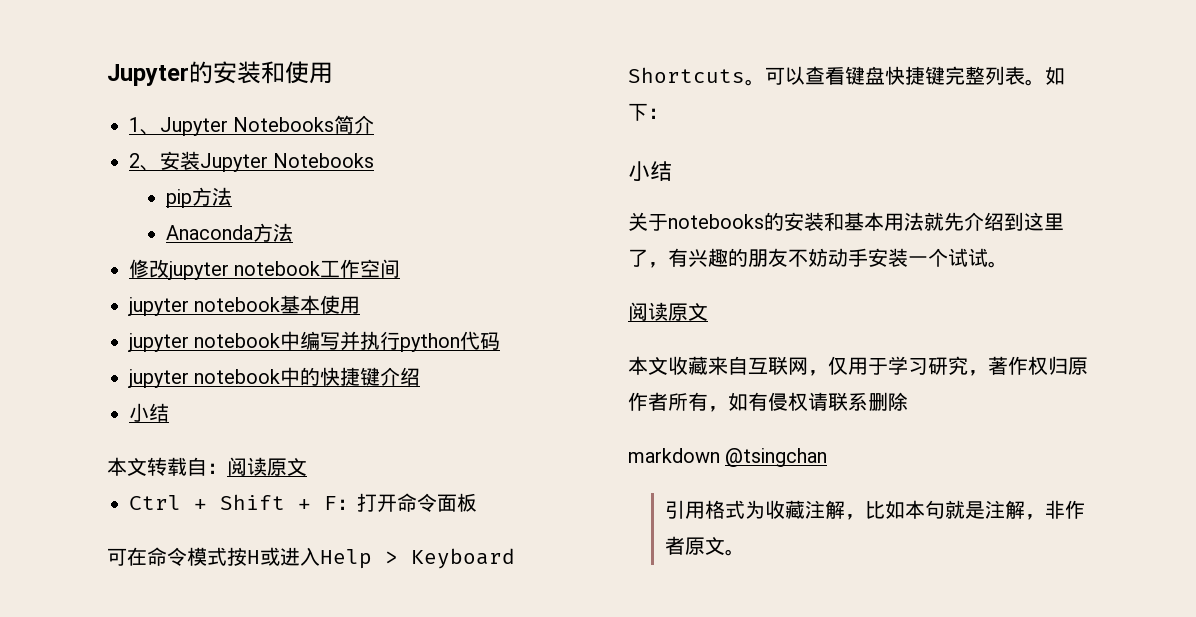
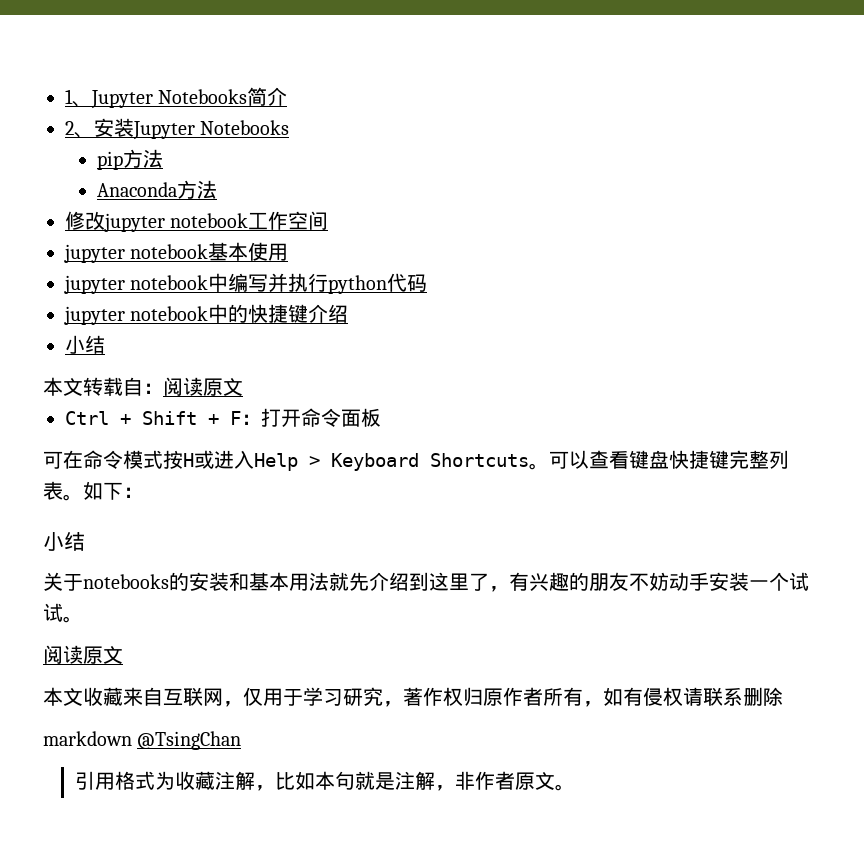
[107,61,333,86] Jupyter的安装和使用 // -> (65, 96) none
[725,448,828,467] @tsingchan -> [137,731,242,750] @TsingChan

